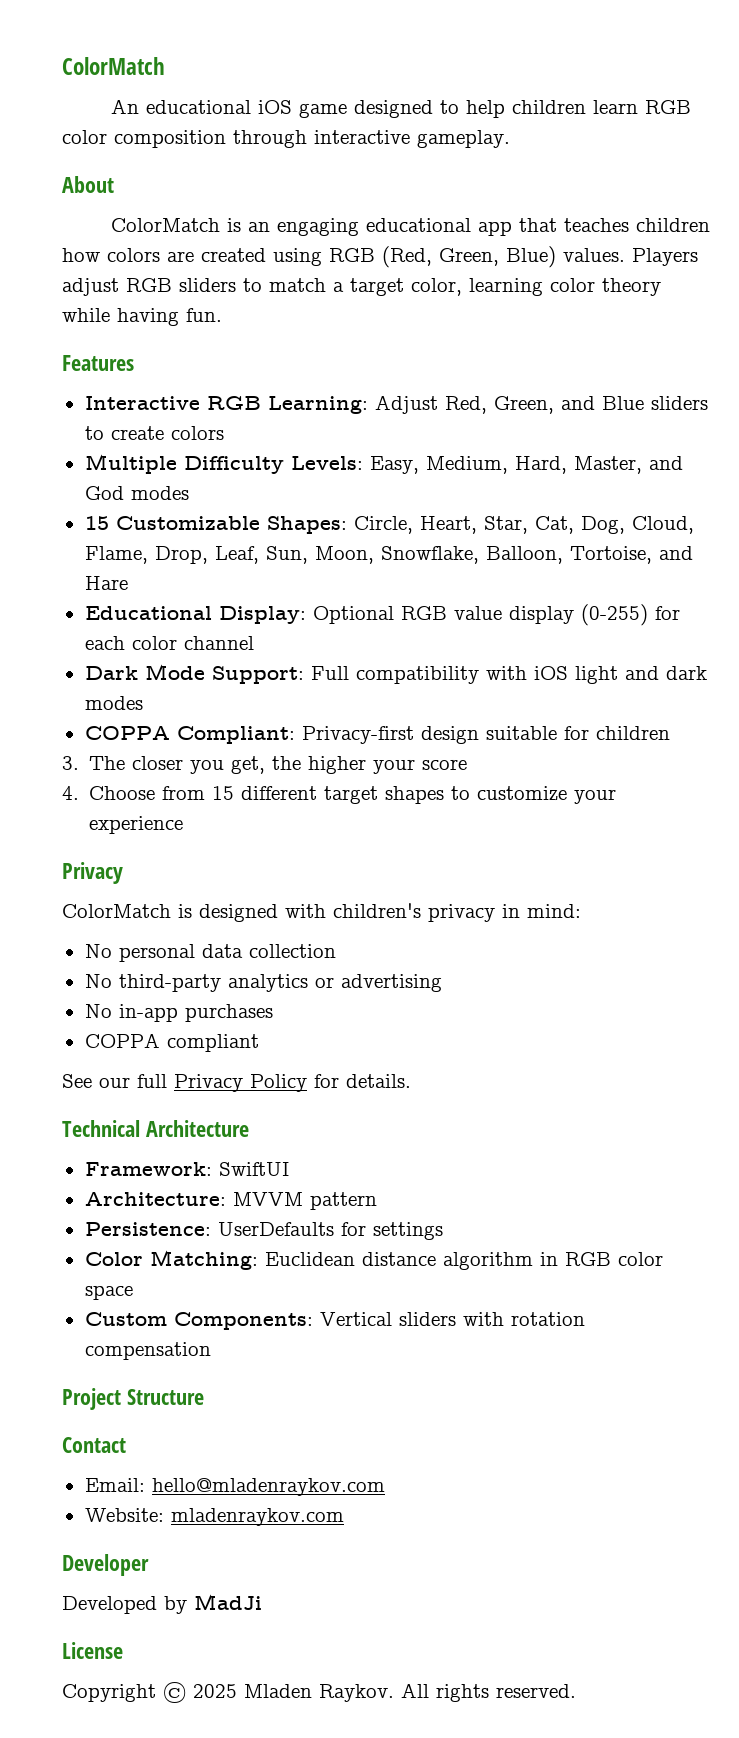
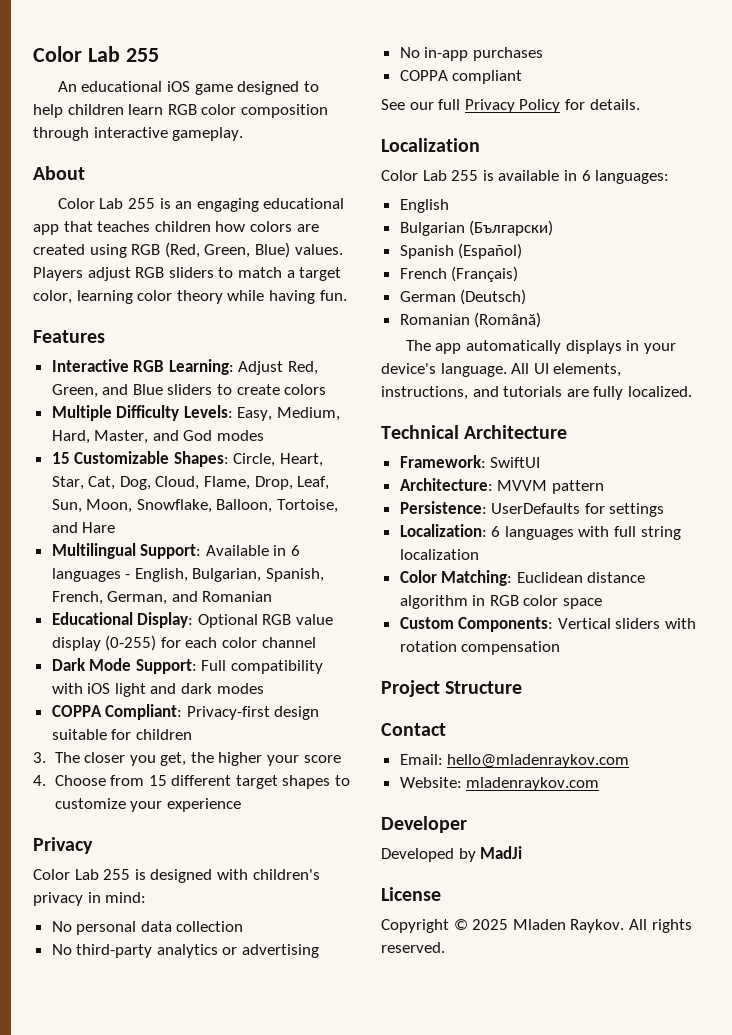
[62,57,165,75] ColorMatch -> [33,46,159,62] Color Lab 255
[110,218,220,232] ColorMatch -> [57,198,155,209] Color Lab 255
(128, 583) none -> [51,543,301,559] [51,568,325,582] [51,591,273,605] // Multilingual Support: Available in 6 languages - English, Bulgarian, Spanish, French, German, and Romanian
[62,904,171,918] ColorMatch -> [33,869,131,880] Color Lab 255
(411, 1081) none -> [381,138,480,152] [381,170,670,184] [399,199,449,213] [399,220,554,236] [399,243,523,259] [399,266,519,282] [399,289,527,305] [399,312,542,328] [405,340,676,354] [381,363,622,377] [381,386,692,400] // Localization // Color Lab 255 is available in 6 languages: // English // Bulgarian (Български) // Spanish (Español) // French (Français) // German (Deutsch) // Romanian (Română) // The app automatically displays in your device's language. All UI elements, instructions, and tutorials are fully localized.
(443, 1231) none -> [399,524,681,540] [399,549,479,560] // Localization: 6 languages with full string localization

